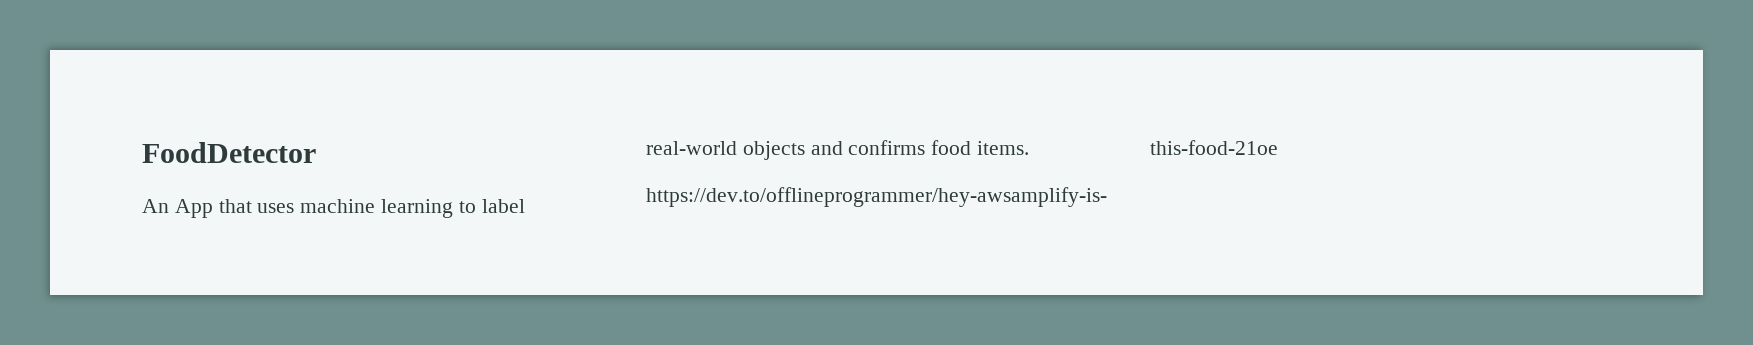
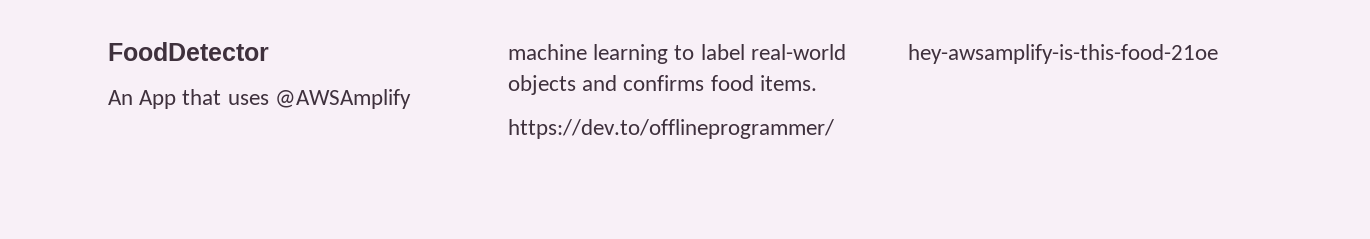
(295, 208) none -> [274,89,411,109] @AWSAmplify

